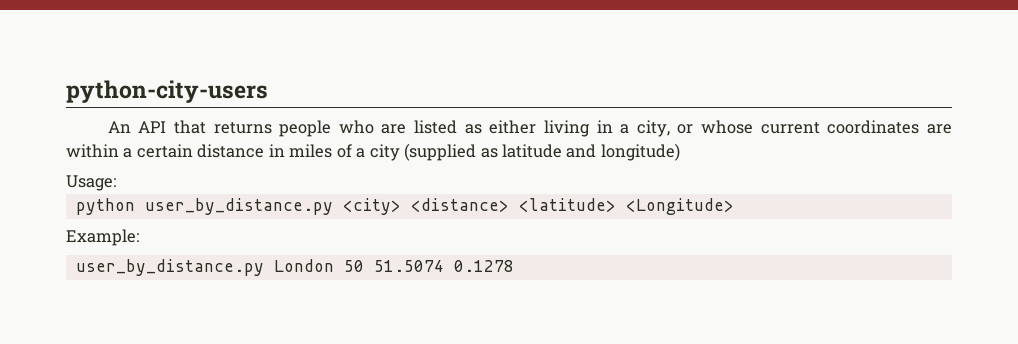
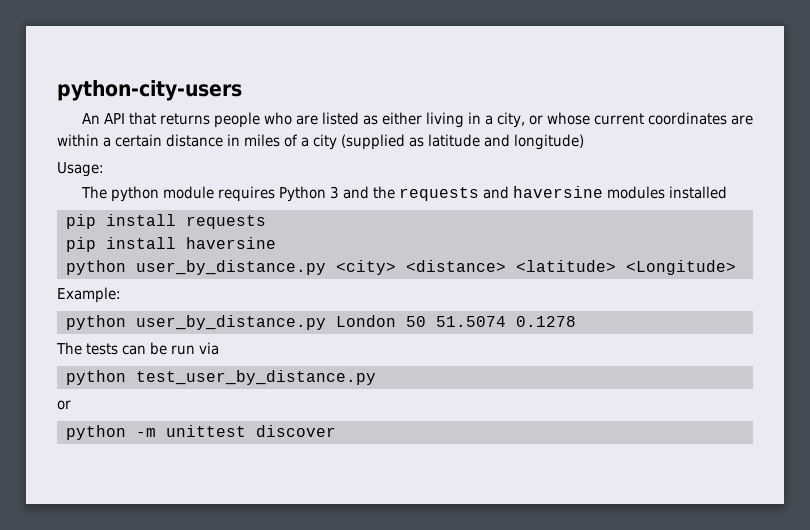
(116, 183) none -> [80,186,727,202] [65,214,266,229] [65,237,276,252] // The python module requires Python 3 and the requests and haversine modules installed // pip install requests // pip install haversine
(139, 237) none -> [65,315,126,330] python
(514, 266) none -> [56,342,219,355] [65,370,376,385] [57,400,71,410] [65,425,336,440] // The tests can be run via // python test_user_by_distance.py // or // python -m unittest discover

